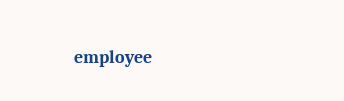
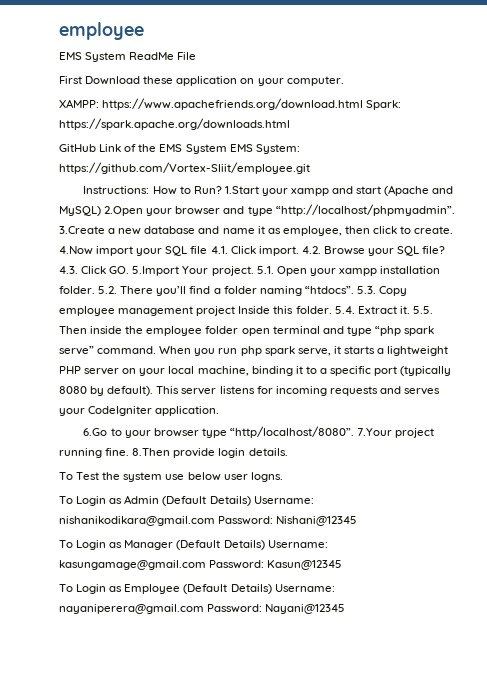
[74,50,152,67] employee -> [59,22,144,40] [59,52,197,62] [59,76,344,86] [59,98,402,110] [59,118,290,130] [59,144,300,154] [59,162,310,174] [83,185,454,196] [59,204,455,216] [59,226,454,236] [59,246,446,256] [59,266,441,276] [59,286,408,296] [59,306,433,316] [59,326,435,336] [59,346,449,356] [59,366,452,376] [59,386,441,396] [59,406,220,416] [83,426,435,438] [59,448,288,458] [59,472,283,482] [59,495,314,506] [59,516,358,526] [59,540,328,550] [59,560,343,570] [59,584,335,594] [59,604,346,614] employee // EMS System ReadMe File // First Download these application on your computer. // XAMPP: https://www.apachefriends.org/download.html Spark: https://spark.apache.org/downloads.html // GitHub Link of the EMS System EMS System: https://github.com/Vortex-Sliit/employee.git // Instructions: How to Run? 1.Start your xampp and start (Apache and MySQL) 2.Open your browser and type “http://localhost/phpmyadmin”. 3.Create a new database and name it as employee, then click to create. 4.Now import your SQL file 4.1. Click import. 4.2. Browse your SQL file? 4.3. Click GO. 5.Import Your project. 5.1. Open your xampp installation folder. 5.2. There you’ll find a folder naming “htdocs”. 5.3. Copy employee management project Inside this folder. 5.4. Extract it. 5.5. Then inside the employee folder open terminal and type “php spark serve” command. When you run php spark serve, it starts a lightweight PHP server on your local machine, binding it to a specific port (typically 8080 by default). This server listens for incoming requests and serves your CodeIgniter application. // 6.Go to your browser type “http/localhost/8080”. 7.Your project running fine. 8.Then provide login details. // To Test the system use below user logns. // To Login as Admin (Default Details) Username: nishanikodikara@gmail.com Password: Nishani@12345 // To Login as Manager (Default Details) Username: kasungamage@gmail.com Password: Kasun@12345 // To Login as Employee (Default Details) Username: nayaniperera@gmail.com Password: Nayani@12345

